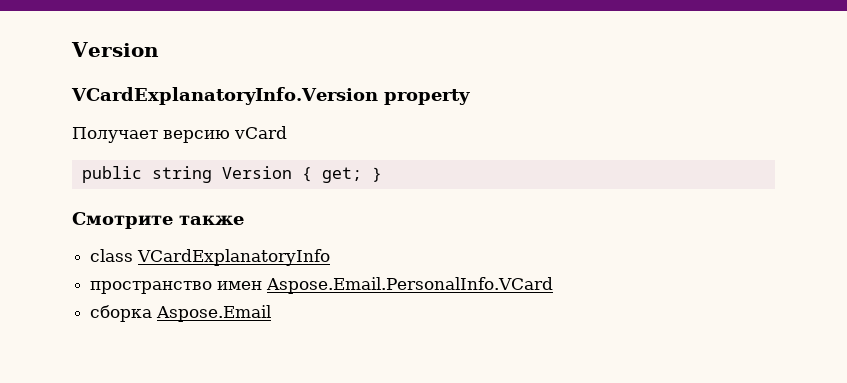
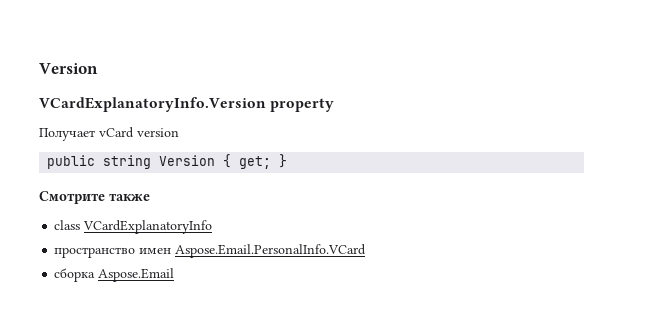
[163,130,230,143] версию -> (95, 134) none
(287, 132) none -> [137,128,179,137] version

